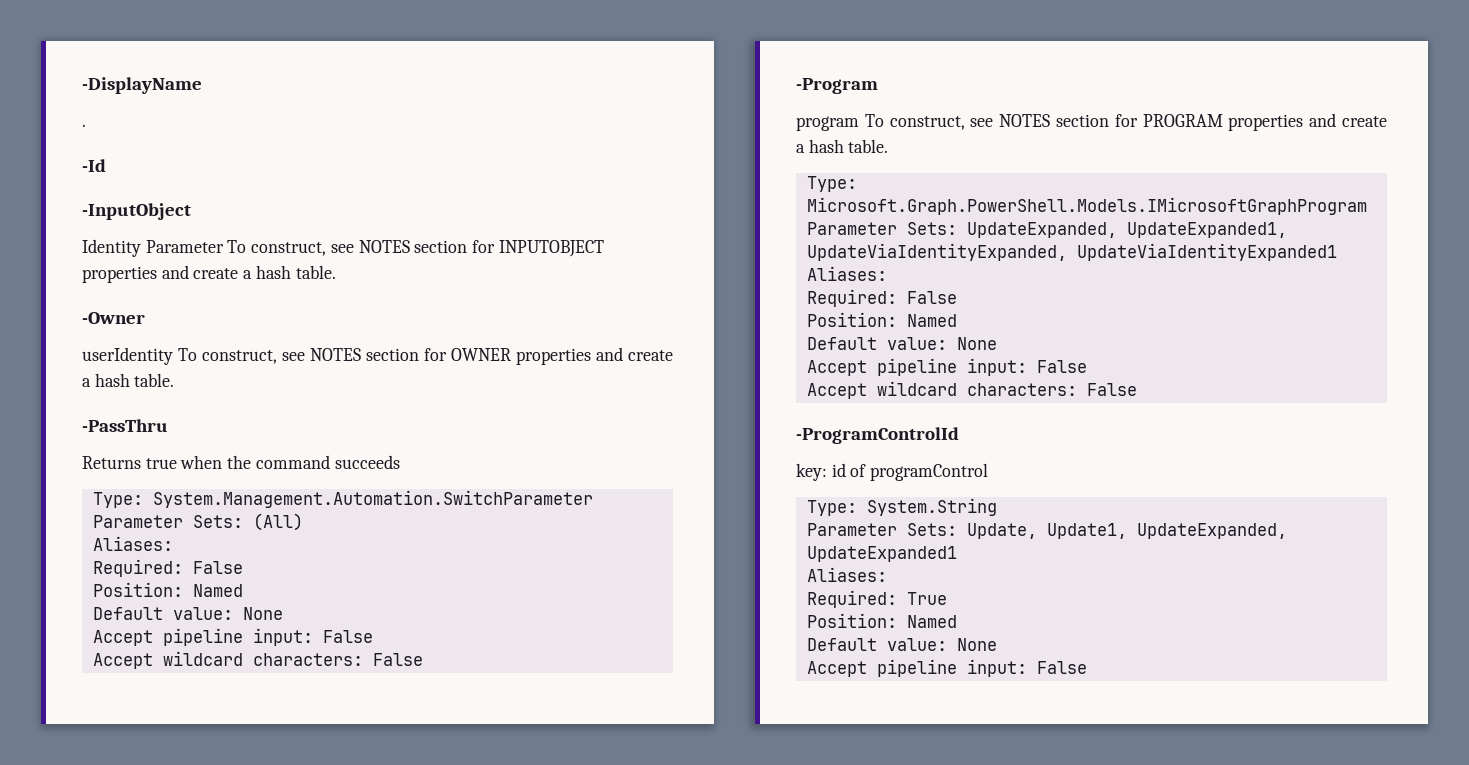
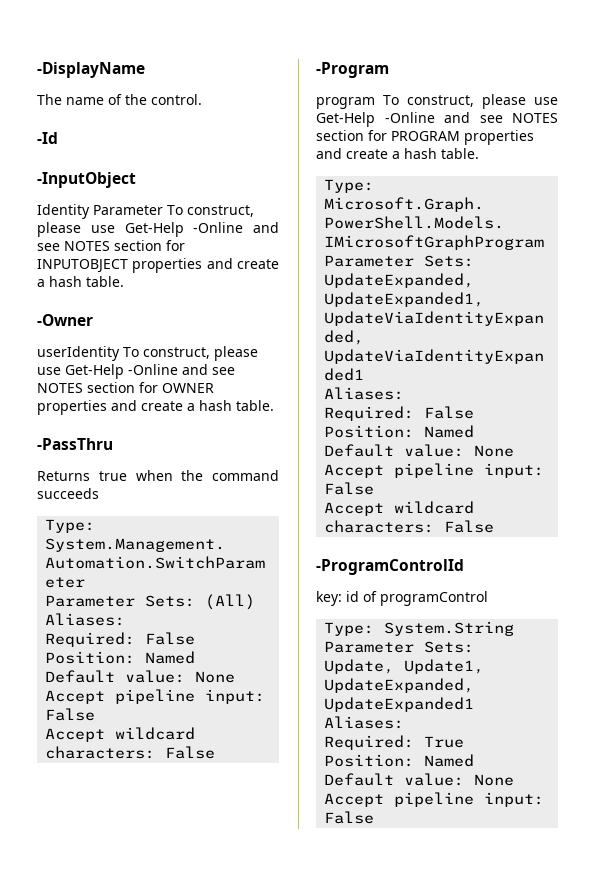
[82,124,86,127] . -> [37,94,202,105] The name of the control.
(327, 249) none -> [37,222,279,237] please use Get-Help -Online and
(277, 357) none -> [214,346,258,361] [37,364,208,379] please use Get-Help -Online and
(965, 123) none -> [482,94,558,109] [316,112,470,127] please use Get-Help -Online and

